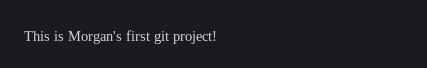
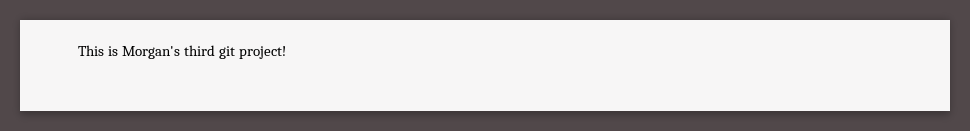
[126,30,150,41] first -> [183,45,215,56] third

